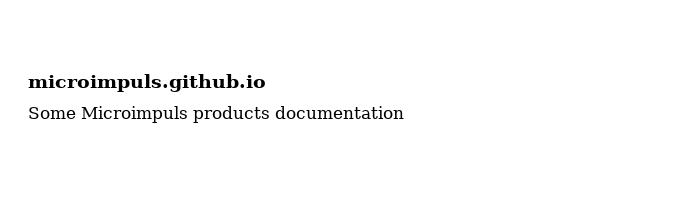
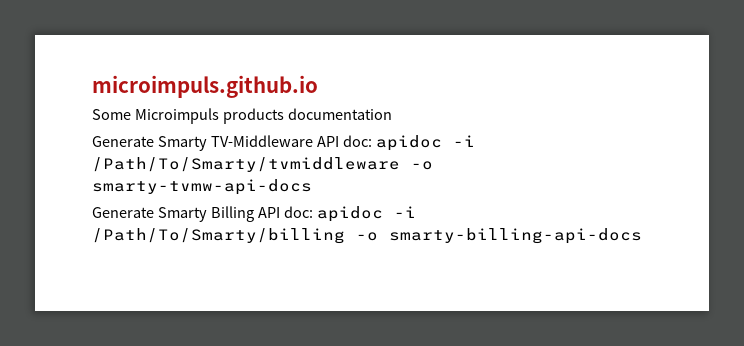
(404, 112) none -> [92,135,475,151] [92,157,433,172] [92,179,312,195] [92,206,416,222] [92,228,642,244] // Generate Smarty TV-Middleware API doc: apidoc -i /Path/To/Smarty/tvmiddleware -o smarty-tvmw-api-docs // Generate Smarty Billing API doc: apidoc -i /Path/To/Smarty/billing -o smarty-billing-api-docs

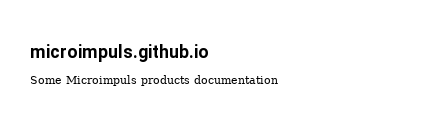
[92,135,475,151] [92,157,433,172] [92,179,312,195] [92,206,416,222] [92,228,642,244] // Generate Smarty TV-Middleware API doc: apidoc -i /Path/To/Smarty/tvmiddleware -o smarty-tvmw-api-docs // Generate Smarty Billing API doc: apidoc -i /Path/To/Smarty/billing -o smarty-billing-api-docs -> (278, 79) none

